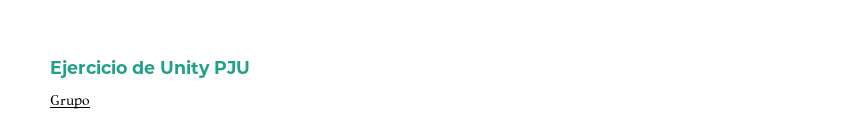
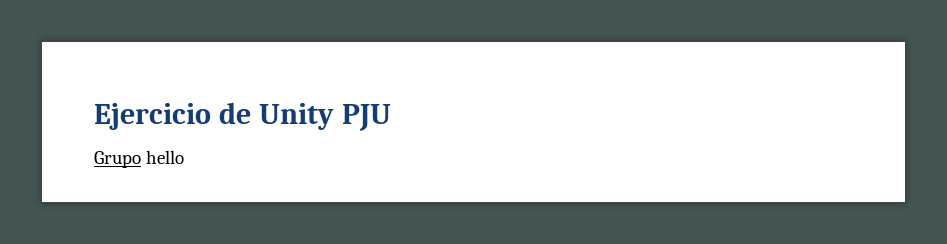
(90, 102) none -> [146,150,185,164] hello

